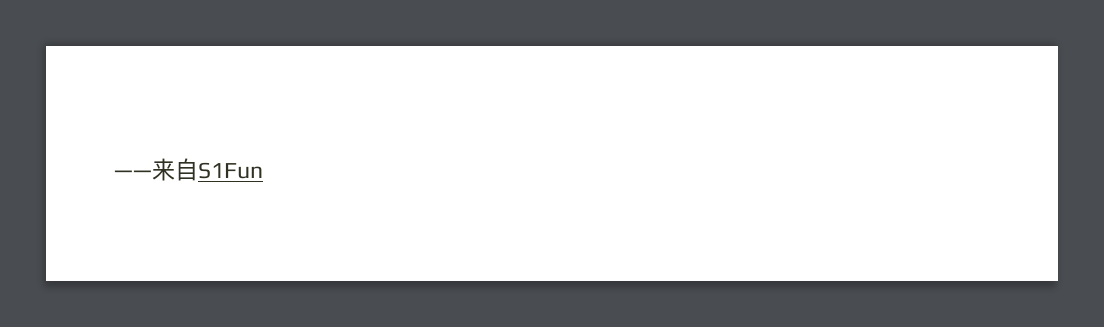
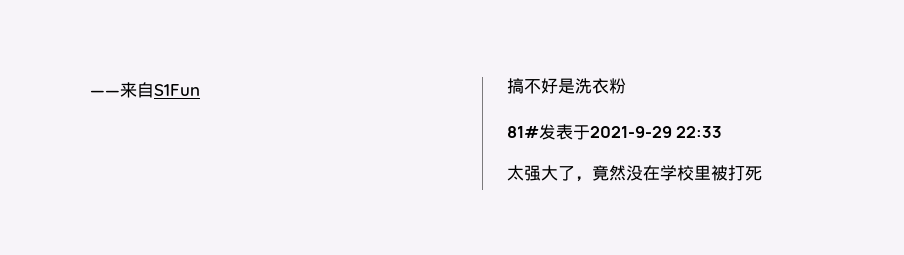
(263, 170) none -> [507,78,626,94] [507,124,723,140] [507,165,762,182] // 搞不好是洗衣粉 // 81#发表于2021-9-29 22:33 // 太强大了，竟然没在学校里被打死

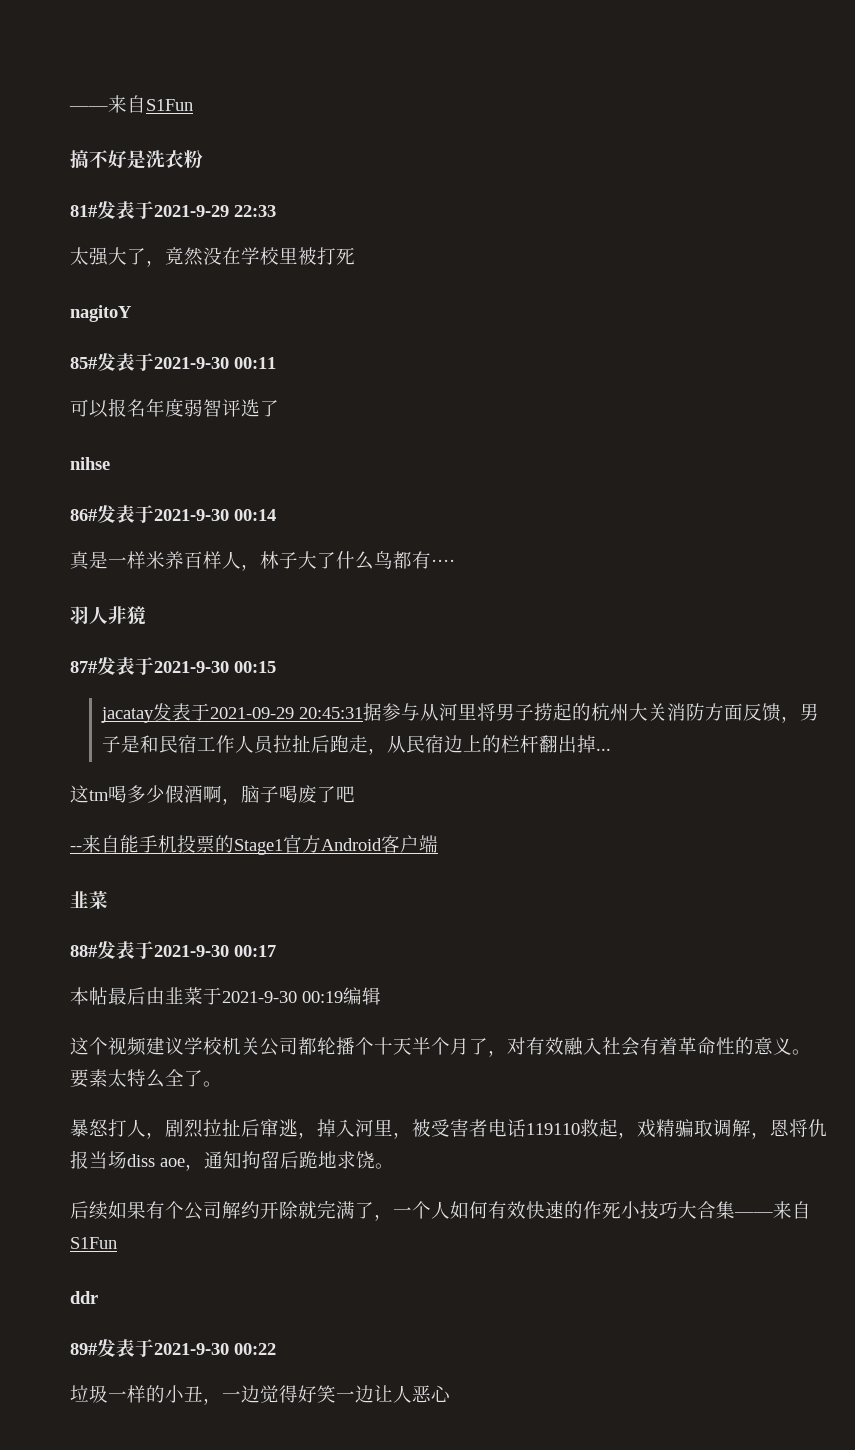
(762, 173) none -> [70,305,132,322] [70,353,276,371] [70,398,279,418] [70,457,110,470] [70,505,276,523] [70,551,455,571] [70,606,146,625] [70,657,276,675] [100,703,819,723] [101,735,611,755] [70,785,355,805] [70,835,438,855] [70,890,108,909] [70,941,276,959] [70,987,381,1005] [70,1037,811,1057] [70,1069,222,1088] [70,1119,827,1139] [70,1150,394,1171] [70,1200,811,1221] [70,1237,117,1249] [70,1291,98,1304] [70,1339,276,1357] [70,1385,451,1405] // nagitoY // 85#发表于2021-9-30 00:11 // 可以报名年度弱智评选了 // nihse // 86#发表于2021-9-30 00:14 // 真是一样米养百样人，林子大了什么鸟都有···· // 羽人非獍 // 87#发表于2021-9-30 00:15 // jacatay发表于2021-09-29 20:45:31据参与从河里将男子捞起的杭州大关消防方面反馈，男子是和民宿工作人员拉扯后跑走，从民宿边上的栏杆翻出掉... // 这tm喝多少假酒啊，脑子喝废了吧 // --来自能手机投票的Stage1官方Android客户端 // 韭菜 // 88#发表于2021-9-30 00:17 // 本帖最后由韭菜于2021-9-30 00:19编辑 // 这个视频建议学校机关公司都轮播个十天半个月了，对有效融入社会有着革命性的意义。要素太特么全了。 // 暴怒打人，剧烈拉扯后窜逃，掉入河里，被受害者电话119110救起，戏精骗取调解，恩将仇报当场diss aoe，通知拘留后跪地求饶。 // 后续如果有个公司解约开除就完满了，一个人如何有效快速的作死小技巧大合集——来自S1Fun // ddr // 89#发表于2021-9-30 00:22 // 垃圾一样的小丑，一边觉得好笑一边让人恶心

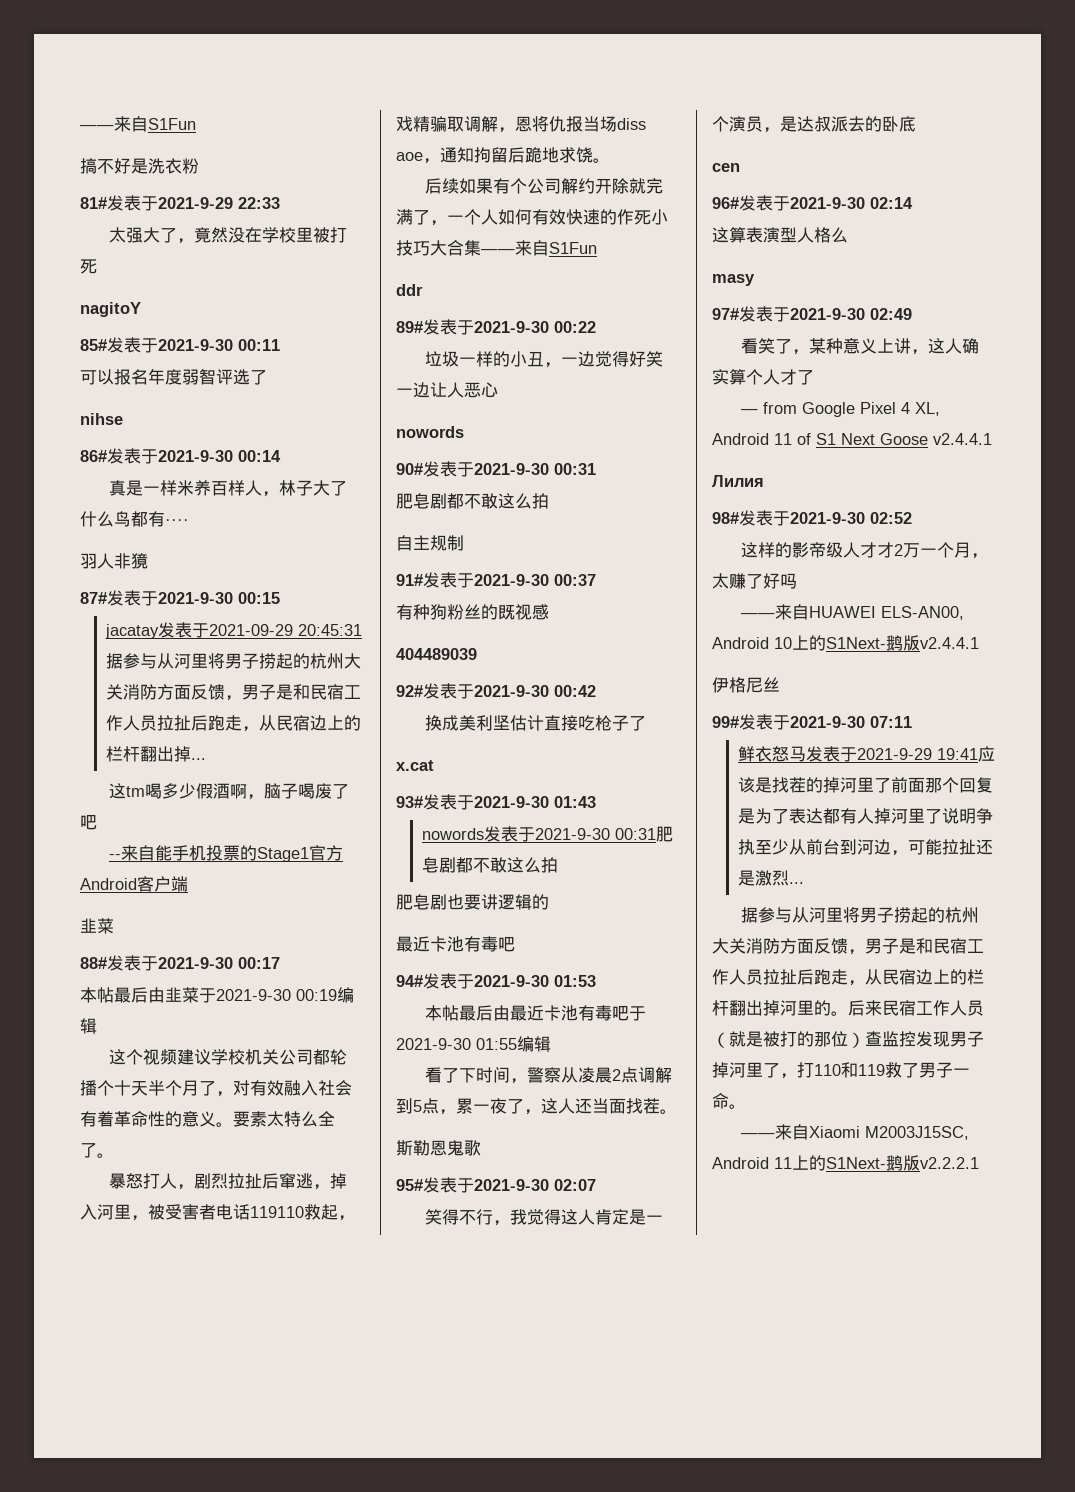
(451, 1393) none -> [396,426,464,438] [396,461,596,477] [396,493,549,509] [396,535,464,551] [396,572,596,588] [396,604,549,620] [396,648,477,660] [396,683,596,699] [425,715,647,731] [396,760,434,771] [396,794,596,810] [421,826,673,842] [421,857,558,873] [396,894,549,910] [396,936,515,952] [396,973,596,989] [425,1005,647,1021] [396,1036,551,1052] [425,1067,673,1084] [396,1098,677,1115] [396,1140,481,1156] [396,1177,596,1193] [425,1209,664,1226] [712,116,916,133] [712,163,740,172] [712,195,913,211] [712,227,848,243] [712,274,755,286] [712,306,912,322] [741,338,980,355] [712,369,814,385] [741,402,941,417] [712,433,992,445] [712,475,764,487] [712,510,912,526] [741,542,989,559] [712,573,797,589] [741,604,965,620] [712,635,979,651] [712,677,780,693] [712,714,912,730] [737,746,995,762] [737,777,993,793] [737,808,993,824] [737,839,993,856] [737,870,804,886] [741,907,980,923] [712,938,984,955] [712,969,984,986] [712,1000,984,1016] [712,1031,984,1048] [712,1062,970,1079] [712,1093,746,1109] [741,1124,970,1140] [712,1155,979,1171] // nowords // 90#发表于2021-9-30 00:31 // 肥皂剧都不敢这么拍 // 自主规制 // 91#发表于2021-9-30 00:37 // 有种狗粉丝的既视感 // 404489039 // 92#发表于2021-9-30 00:42 // 换成美利坚估计直接吃枪子了 // x.cat // 93#发表于2021-9-30 01:43 // nowords发表于2021-9-30 00:31肥皂剧都不敢这么拍 // 肥皂剧也要讲逻辑的 // 最近卡池有毒吧 // 94#发表于2021-9-30 01:53 // 本帖最后由最近卡池有毒吧于2021-9-30 01:55编辑 // 看了下时间，警察从凌晨2点调解到5点，累一夜了，这人还当面找茬。 // 斯勒恩鬼歌 // 95#发表于2021-9-30 02:07 // 笑得不行，我觉得这人肯定是一个演员，是达叔派去的卧底 // cen // 96#发表于2021-9-30 02:14 // 这算表演型人格么 // masy // 97#发表于2021-9-30 02:49 // 看笑了，某种意义上讲，这人确实算个人才了 // — from Google Pixel 4 XL, Android 11 of S1 Next Goose v2.4.4.1 // Лилия // 98#发表于2021-9-30 02:52 // 这样的影帝级人才才2万一个月，太赚了好吗 // ——来自HUAWEI ELS-AN00, Android 10上的S1Next-鹅版v2.4.4.1 // 伊格尼丝 // 99#发表于2021-9-30 07:11 // 鲜衣怒马发表于2021-9-29 19:41应该是找茬的掉河里了前面那个回复是为了表达都有人掉河里了说明争执至少从前台到河边，可能拉扯还是激烈... // 据参与从河里将男子捞起的杭州大关消防方面反馈，男子是和民宿工作人员拉扯后跑走，从民宿边上的栏杆翻出掉河里的。后来民宿工作人员（就是被打的那位）查监控发现男子掉河里了，打110和119救了男子一命。 // ——来自Xiaomi M2003J15SC, Android 11上的S1Next-鹅版v2.2.2.1

